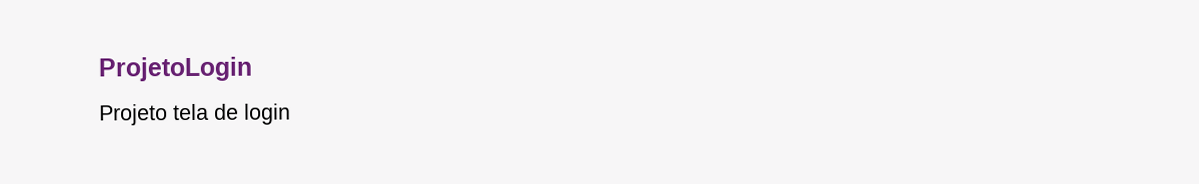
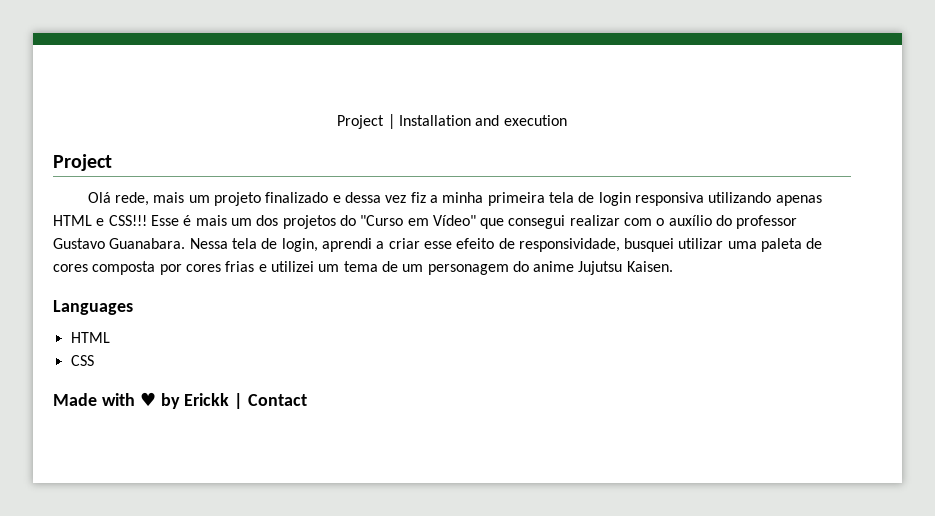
[98,56,252,82] [99,103,291,126] ProjetoLogin // Projeto tela de login -> [337,114,567,129] [53,154,112,171] [87,192,822,206] [53,215,798,229] [53,238,823,252] [53,261,673,275] [53,300,133,315] [70,332,110,343] [70,355,94,366] [53,392,308,409] Project | Installation and execution // Project // Olá rede, mais um projeto finalizado e dessa vez fiz a minha primeira tela de login responsiva utilizando apenas HTML e CSS!!! Esse é mais um dos projetos do "Curso em Vídeo" que consegui realizar com o auxílio do professor Gustavo Guanabara. Nessa tela de login, aprendi a criar esse efeito de responsividade, busquei utilizar uma paleta de cores composta por cores frias e utilizei um tema de um personagem do anime Jujutsu Kaisen. // Languages // HTML // CSS // Made with ♥ by Erickk | Contact

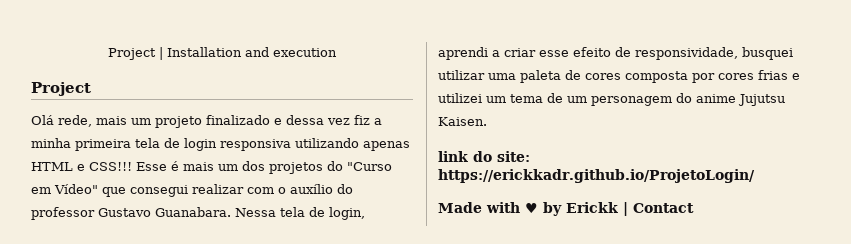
[53,300,133,315] [70,332,110,343] [70,355,94,366] Languages // HTML // CSS -> [438,151,530,162] [438,169,755,183] link do site: https://erickkadr.github.io/ProjetoLogin/

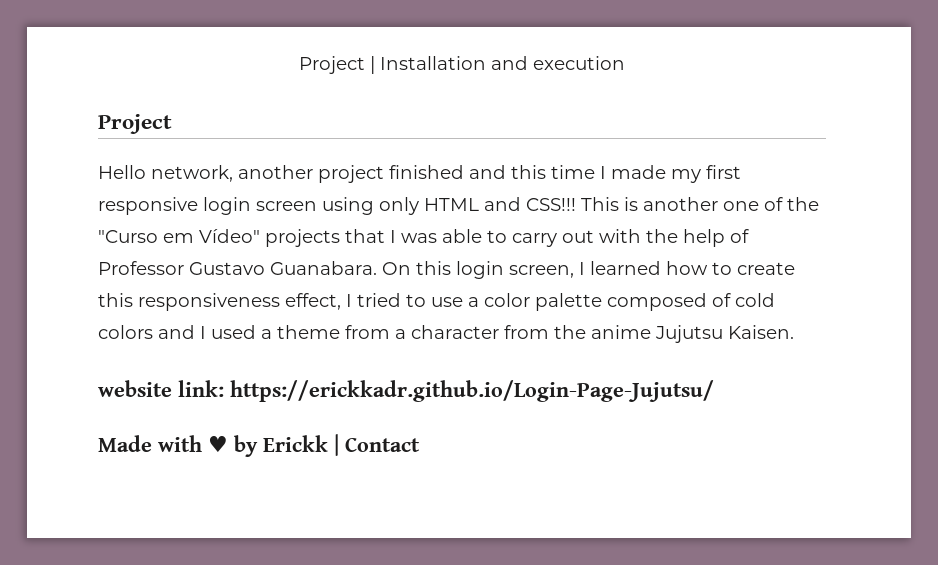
[31,115,382,128] [31,138,410,151] [31,161,392,174] [31,184,353,197] [31,207,365,220] [438,47,793,60] [438,70,800,83] [438,93,692,106] Olá rede, mais um projeto finalizado e dessa vez fiz a minha primeira tela de login responsiva utilizando apenas HTML e CSS!!! Esse é mais um dos projetos do "Curso em Vídeo" que consegui realizar com o auxílio do professor Gustavo Guanabara. Nessa tela de login, aprendi a criar esse efeito de responsividade, busquei utilizar uma paleta de cores composta por cores frias e utilizei um tema de um personagem do -> [98,165,741,183] [98,197,819,215] [98,229,749,247] [98,261,795,279] [98,293,775,311] [98,325,586,339] Hello network, another project finished and this time I made my first responsive login screen using only HTML and CSS!!! This is another one of the "Curso em Vídeo" projects that I was able to carry out with the help of Professor Gustavo Guanabara. On this login screen, I learned how to create this responsiveness effect, I tried to use a color palette composed of cold colors and I used a theme from a character from the
[438,151,530,162] [438,169,755,183] link do site: https://erickkadr.github.io/ProjetoLogin/ -> [98,380,714,402] website link: https://erickkadr.github.io/Login-Page-Jujutsu/

